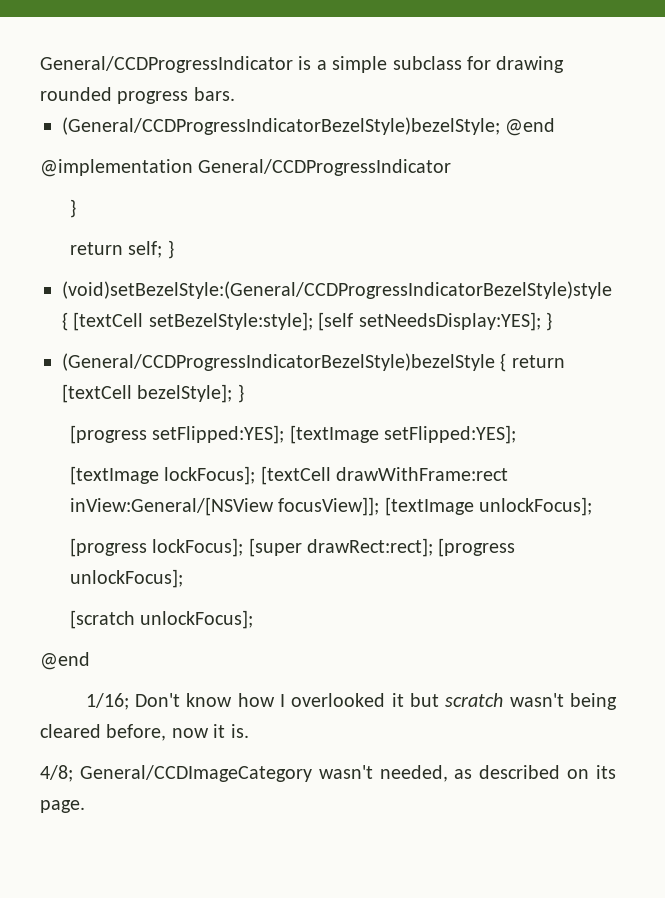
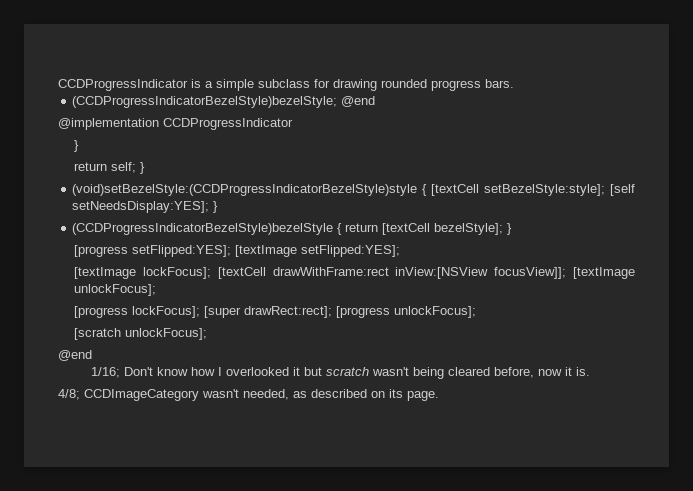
[40,56,293,73] General/CCDProgressIndicator -> [58,79,188,91] CCDProgressIndicator
[62,117,500,135] (General/CCDProgressIndicatorBezelStyle)bezelStyle; -> [72,96,338,108] (CCDProgressIndicatorBezelStyle)bezelStyle;
[198,159,452,176] General/CCDProgressIndicator -> [163,118,293,130] CCDProgressIndicator
[62,281,612,299] (void)setBezelStyle:(General/CCDProgressIndicatorBezelStyle)style -> [72,184,418,196] (void)setBezelStyle:(CCDProgressIndicatorBezelStyle)style
[62,353,495,371] (General/CCDProgressIndicatorBezelStyle)bezelStyle -> [72,223,334,235] (CCDProgressIndicatorBezelStyle)bezelStyle
[69,497,274,516] inView:General/[NSView -> [395,267,489,279] inView:[NSView
[79,765,312,782] General/CCDImageCategory -> [84,389,199,401] CCDImageCategory

